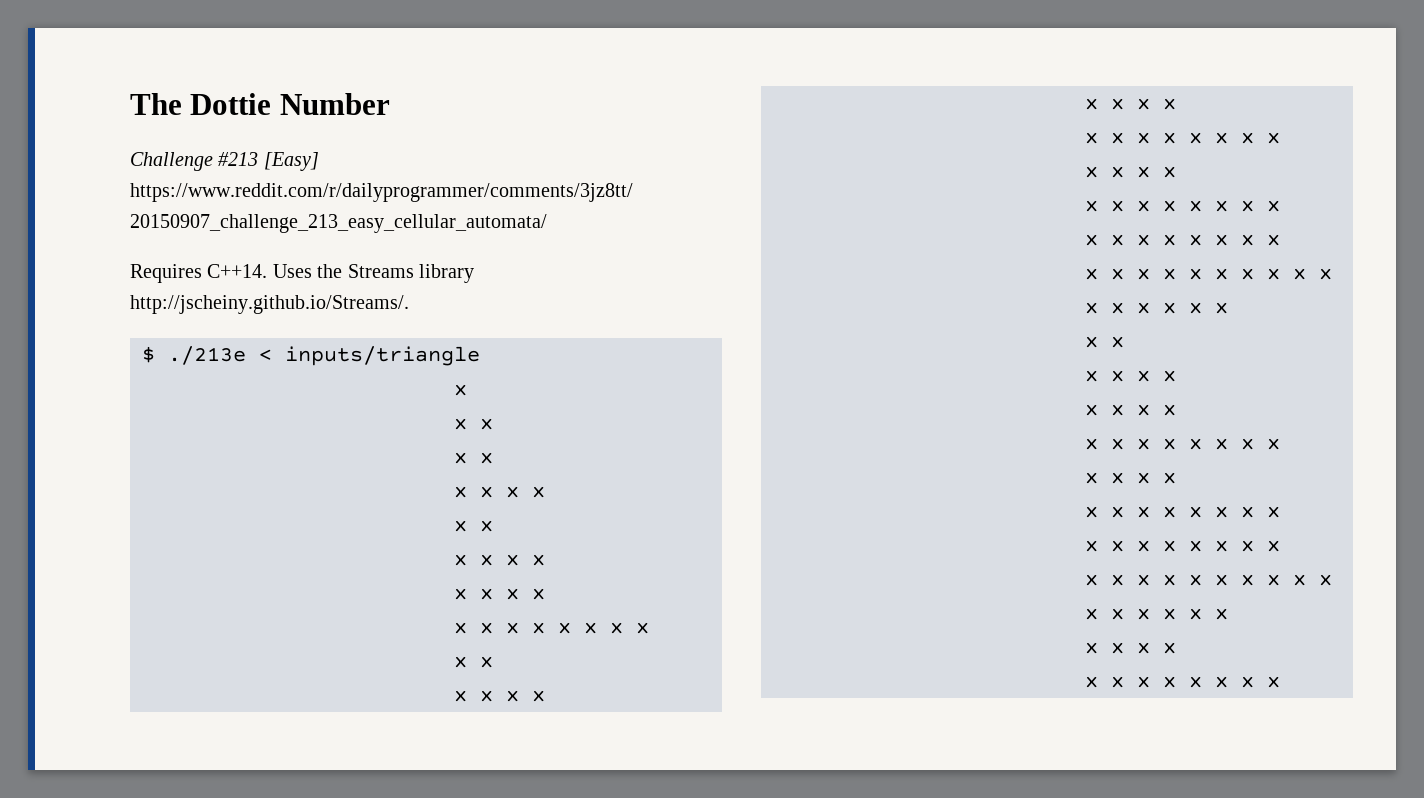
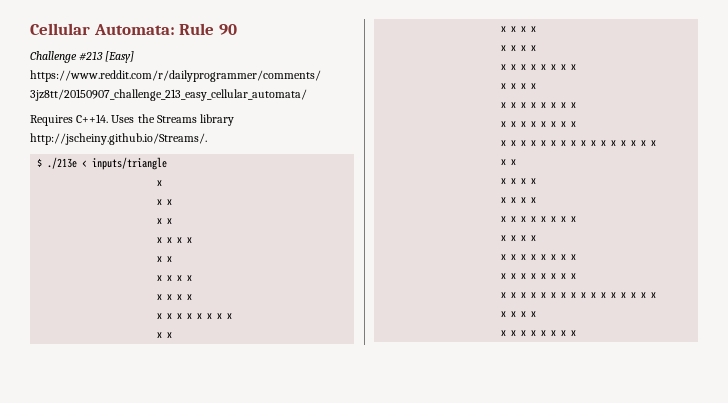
[130,93,390,115] The Dottie Number -> [30,23,237,35] Cellular Automata: Rule 90

